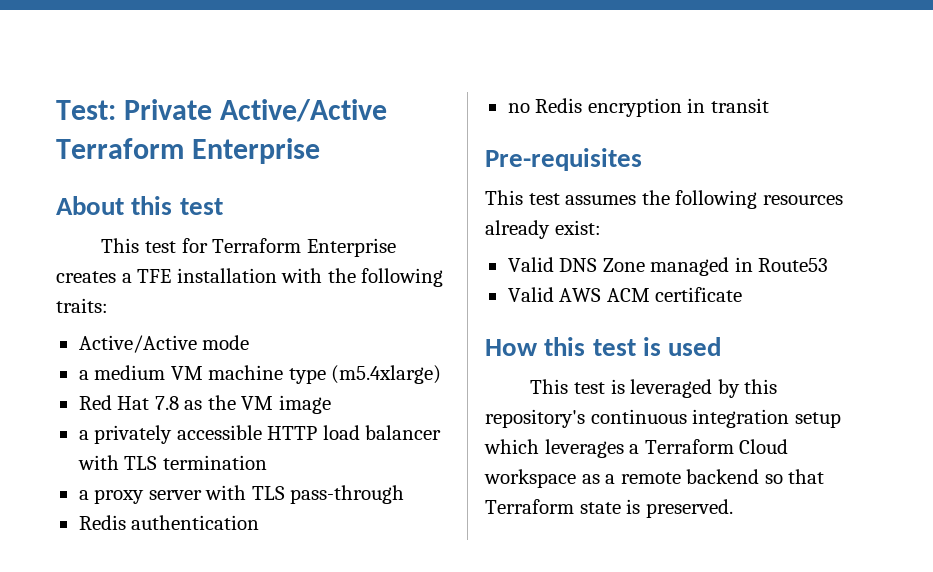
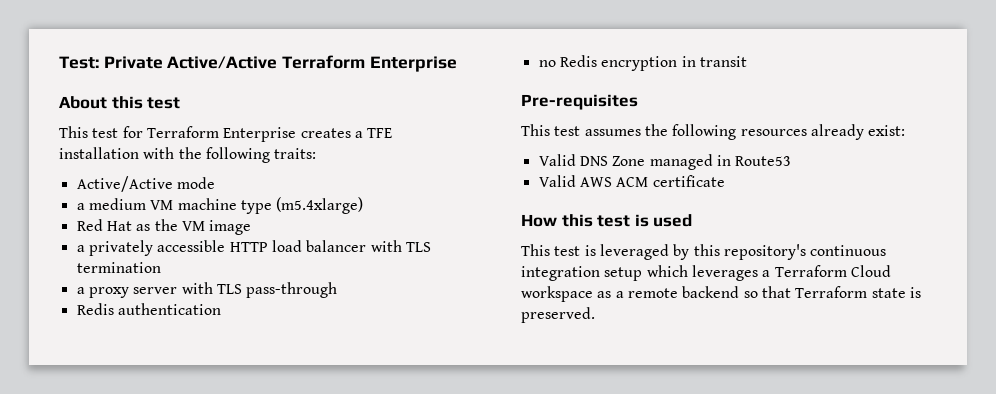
[154,396,179,410] 7.8 -> (132, 226) none

